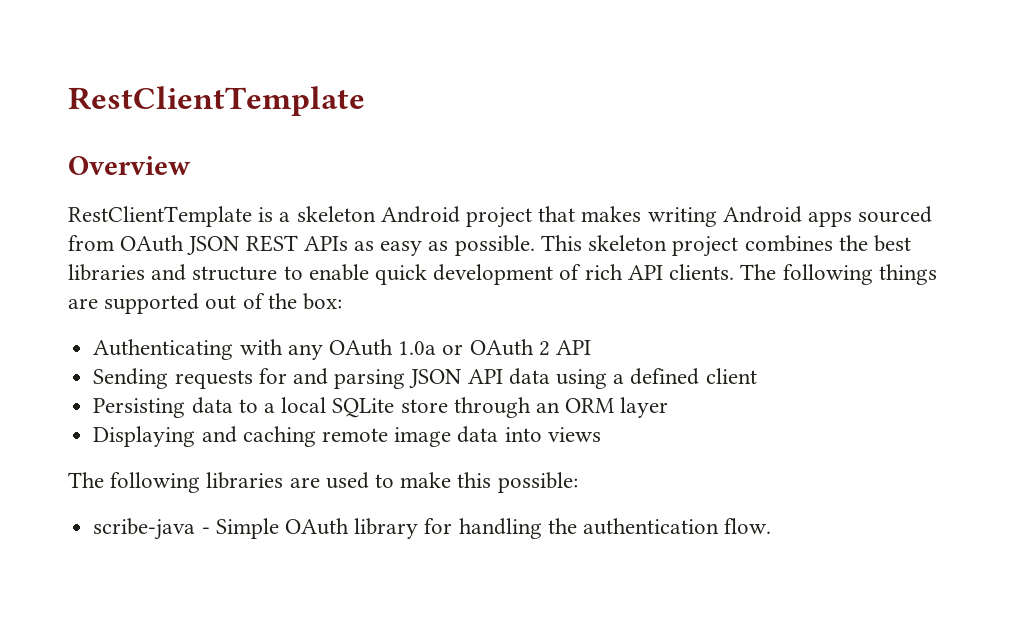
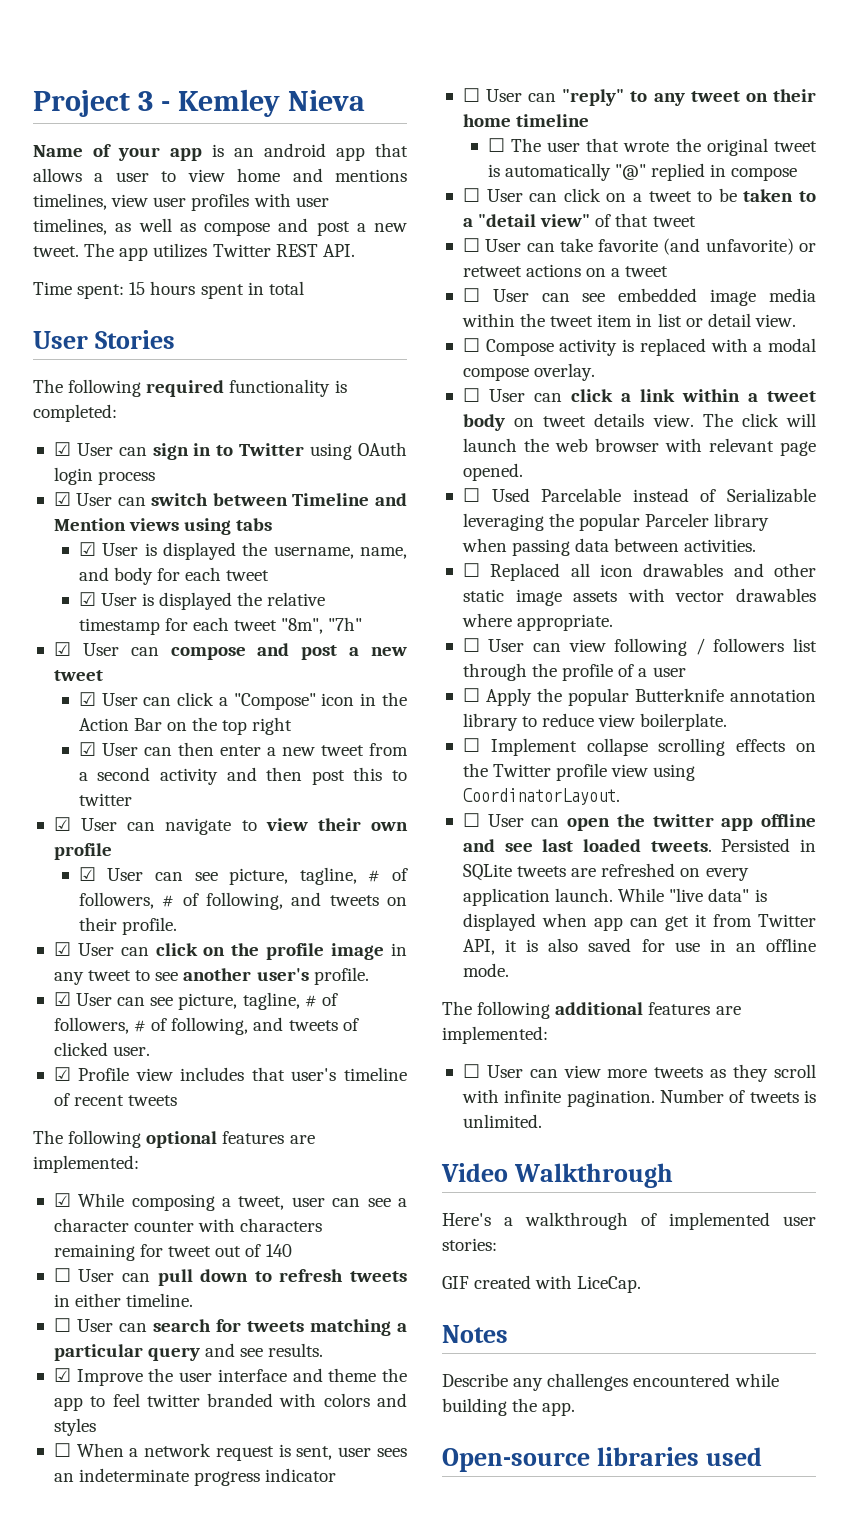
[68,86,365,116] [68,156,191,175] [68,206,933,228] [68,235,911,257] [68,264,937,285] [68,293,343,314] [93,339,591,360] [93,368,757,389] [93,397,669,418] [93,426,601,447] [68,472,578,493] [93,518,772,540] RestClientTemplate // Overview // RestClientTemplate is a skeleton Android project that makes writing Android apps sourced from OAuth JSON REST APIs as easy as possible. This skeleton project combines the best libraries and structure to enable quick development of rich API clients. The following things are supported out of the box: // Authenticating with any OAuth 1.0a or OAuth 2 API // Sending requests for and parsing JSON API data using a defined client // Persisting data to a local SQLite store through an ORM layer // Displaying and caching remote image data into views // The following libraries are used to make this possible: // scribe-java - Simple OAuth library for handling the authentication flow. -> [33,89,365,117] [33,143,408,161] [33,168,407,182] [33,193,329,211] [33,218,407,236] [33,243,355,261] [33,281,304,299] [33,330,175,349] [33,379,347,397] [33,404,117,422] [53,442,407,460] [53,467,156,485] [53,492,408,506] [53,518,273,535] [78,542,408,560] [78,567,270,585] [78,592,326,610] [78,617,363,635] [53,642,407,660] [53,670,103,681] [78,692,407,710] [78,717,293,735] [78,742,408,756] [78,767,407,785] [78,793,132,806] [53,817,408,835] [53,843,112,860] [78,867,408,885] [78,892,407,910] [78,917,177,935] [53,942,407,960] [53,967,369,985] [53,992,338,1010] [53,1017,359,1035] [53,1042,151,1056] [53,1067,408,1081] [53,1093,178,1106] [33,1130,315,1148] [33,1155,139,1173] [53,1193,407,1211] [53,1218,323,1232] [53,1244,292,1261] [53,1268,407,1286] [53,1293,194,1307] [53,1318,407,1336] [53,1343,324,1361] [53,1368,408,1386] [53,1393,408,1411] [53,1418,96,1436] [53,1443,407,1461] [53,1468,337,1486] [462,88,816,106] [462,114,590,127] [487,138,817,156] [487,163,798,181] [462,188,817,202] [462,213,696,227] [462,238,816,255] [462,264,669,277] [462,288,816,306] [461,313,796,327] [462,338,816,356] [462,363,596,381] [462,388,816,402] [462,413,816,431] [462,438,816,456] [462,463,523,481] [462,488,816,503] [462,513,770,531] [461,538,757,556] [462,563,817,581] [462,588,816,606] [461,613,614,631] [462,638,817,656] [462,663,686,681] [462,688,816,706] [462,713,728,731] [462,738,816,756] [462,763,696,781] [462,788,620,805] [462,813,816,831] [462,838,816,852] [462,863,749,881] [462,888,767,906] [462,913,816,931] [462,938,816,955] [462,963,509,977] [442,1001,741,1019] [442,1026,548,1044] [462,1064,816,1082] [461,1089,817,1107] [462,1114,542,1128] [441,1163,673,1188] [442,1212,816,1230] [442,1238,497,1251] [442,1275,642,1293] [442,1325,508,1343] [442,1373,779,1391] [442,1398,576,1416] [442,1447,762,1472] Project 3 - Kemley Nieva // Name of your app is an android app that allows a user to view home and mentions timelines, view user profiles with user timelines, as well as compose and post a new tweet. The app utilizes Twitter REST API. // Time spent: 15 hours spent in total // User Stories // The following required functionality is completed: // ☑ User can sign in to Twitter using OAuth login process // ☑ User can switch between Timeline and Mention views using tabs // ☑ User is displayed the username, name, and body for each tweet // ☑ User is displayed the relative timestamp for each tweet "8m", "7h" // ☑ User can compose and post a new tweet // ☑ User can click a "Compose" icon in the Action Bar on the top right // ☑ User can then enter a new tweet from a second activity and then post this to twitter // ☑ User can navigate to view their own profile // ☑ User can see picture, tagline, # of followers, # of following, and tweets on their profile. // ☑ User can click on the profile image in any tweet to see another user's profile. // ☑ User can see picture, tagline, # of followers, # of following, and tweets of clicked user. // ☑ Profile view includes that user's timeline of recent tweets // The following optional features are implemented: // ☑ While composing a tweet, user can see a character counter with characters remaining for tweet out of 140 // ☐ User can pull down to refresh tweets in either timeline. // ☐ User can search for tweets matching a particular query and see results. // ☑ Improve the user interface and theme the app to feel twitter branded with colors and styles // ☐ When a network request is sent, user sees an indeterminate progress indicator // ☐ User can "reply" to any tweet on their home timeline // ☐ The user that wrote the original tweet is automatically "@" replied in compose // ☐ User can click on a tweet to be taken to a "detail view" of that tweet // ☐ User can take favorite (and unfavorite) or retweet actions on a tweet // ☐ User can see embedded image media within the tweet item in list or detail view. // ☐ Compose activity is replaced with a modal compose overlay. // ☐ User can click a link within a tweet body on tweet details view. The click will launch the web browser with relevant page opened. // ☐ Used Parcelable instead of Serializable leveraging the popular Parceler library when passing data between activities. // ☐ Replaced all icon drawables and other static image assets with vector drawables where appropriate. // ☐ User can view following / followers list through the profile of a user // ☐ Apply the popular Butterknife annotation library to reduce view boilerplate. // ☐ Implement collapse scrolling effects on the Twitter profile view using CoordinatorLayout. // ☐ User can open the twitter app offline and see last loaded tweets. Persisted in SQLite tweets are refreshed on every application launch. While "live data" is displayed when app can get it from Twitter API, it is also saved for use in an offline mode. // The following additional features are implemented: // ☐ User can view more tweets as they scroll with infinite pagination. Number of tweets is unlimited. // Video Walkthrough // Here's a walkthrough of implemented user stories: // GIF created with LiceCap. // Notes // Describe any challenges encountered while building the app. // Open-source libraries used

